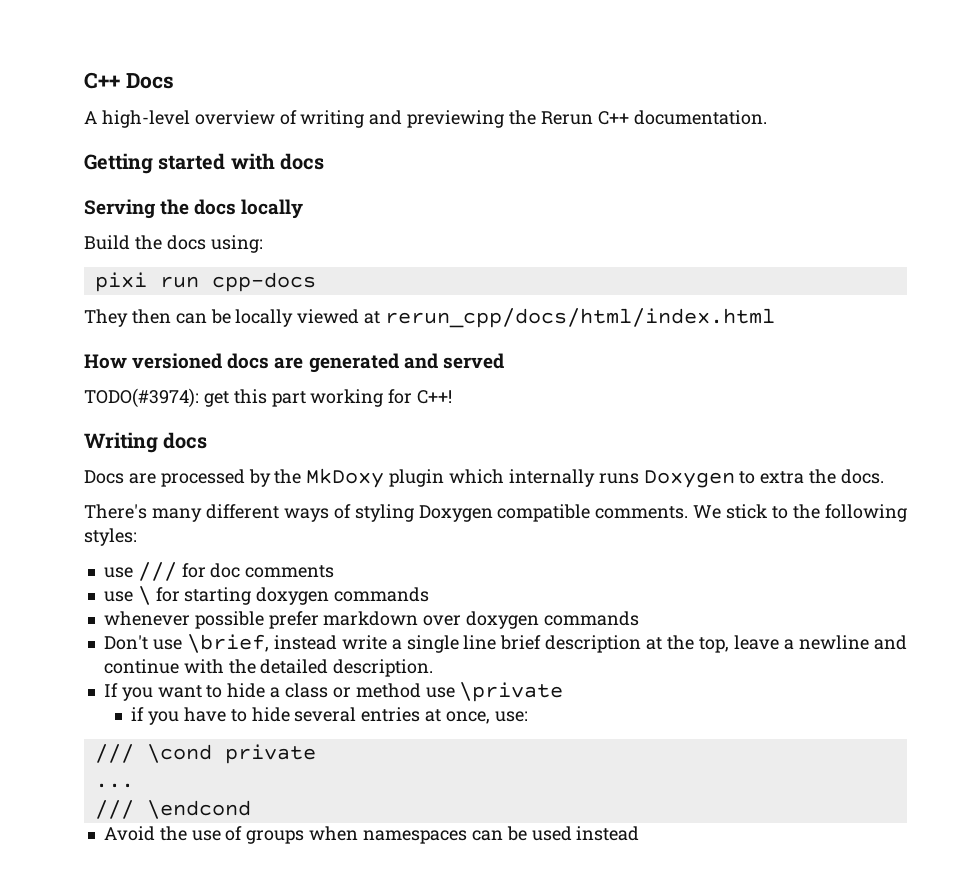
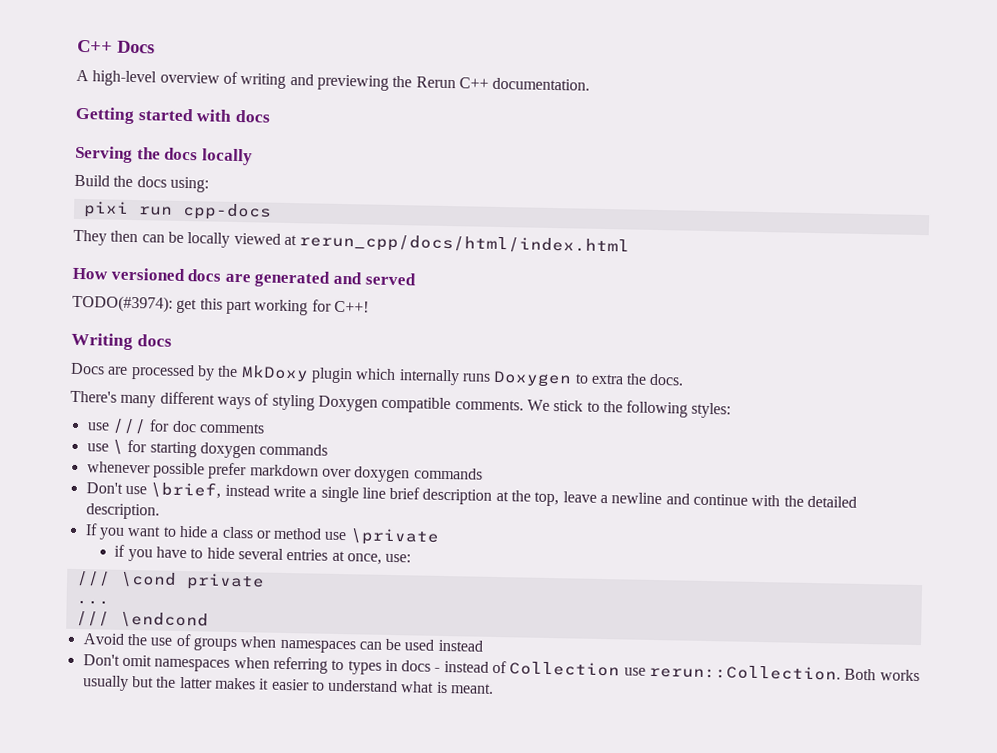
(640, 833) none -> [82,654,920,682] [81,675,495,694] // Don't omit namespaces when referring to types in docs - instead of Collection use rerun::Collection. Both works usually but the latter makes it easier to understand what is meant.

